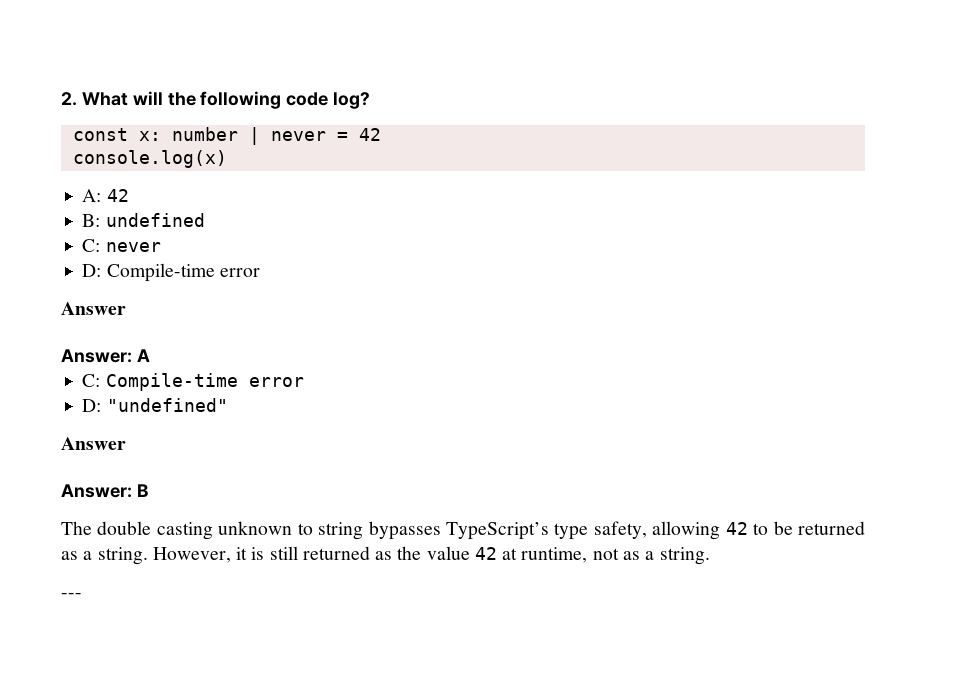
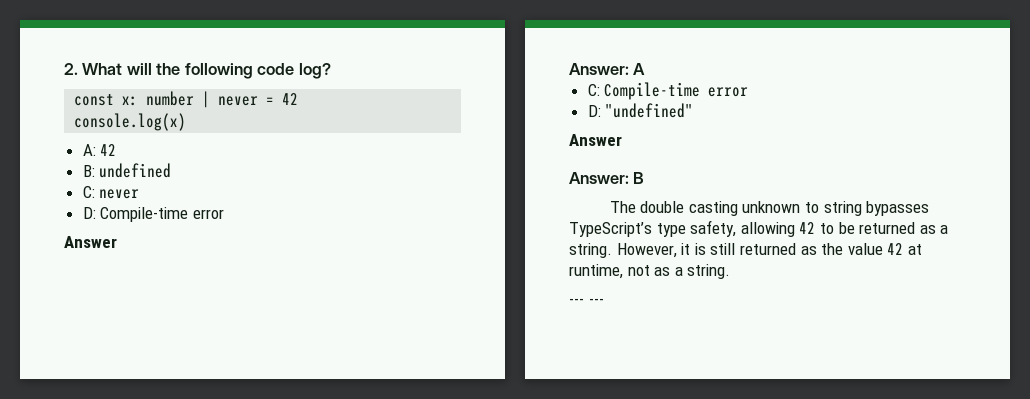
(82, 595) none -> [588,298,604,305] ---

